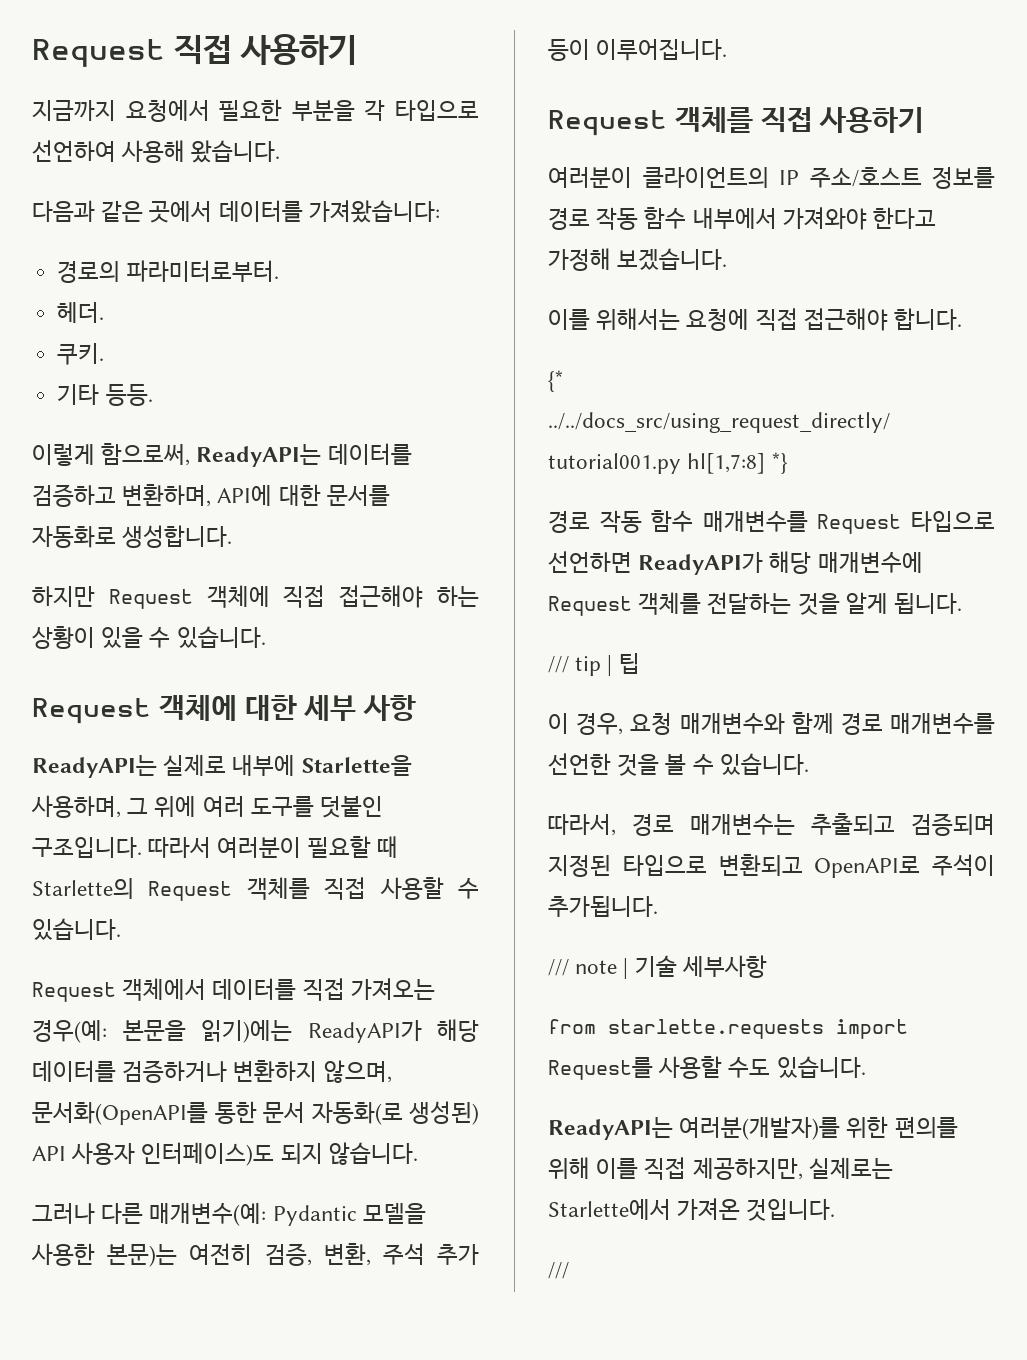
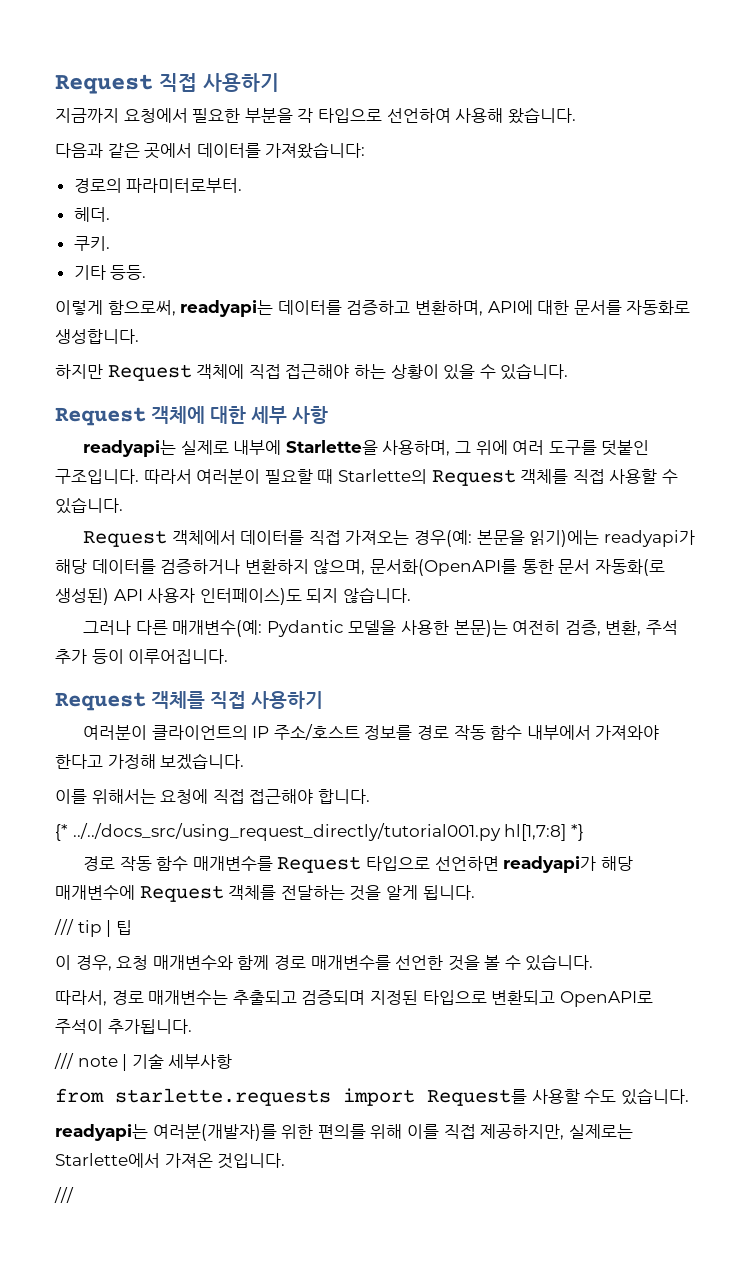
[196,444,322,467] ReadyAPI는 -> [180,300,274,317] readyapi는
[32,755,157,778] ReadyAPI는 -> [82,440,176,457] readyapi는
[307,1020,422,1043] ReadyAPI가 -> [603,530,695,547] readyapi가
[638,552,764,575] ReadyAPI가 -> [503,856,597,873] readyapi가
[548,1117,673,1140] ReadyAPI는 -> [55,1124,148,1141] readyapi는

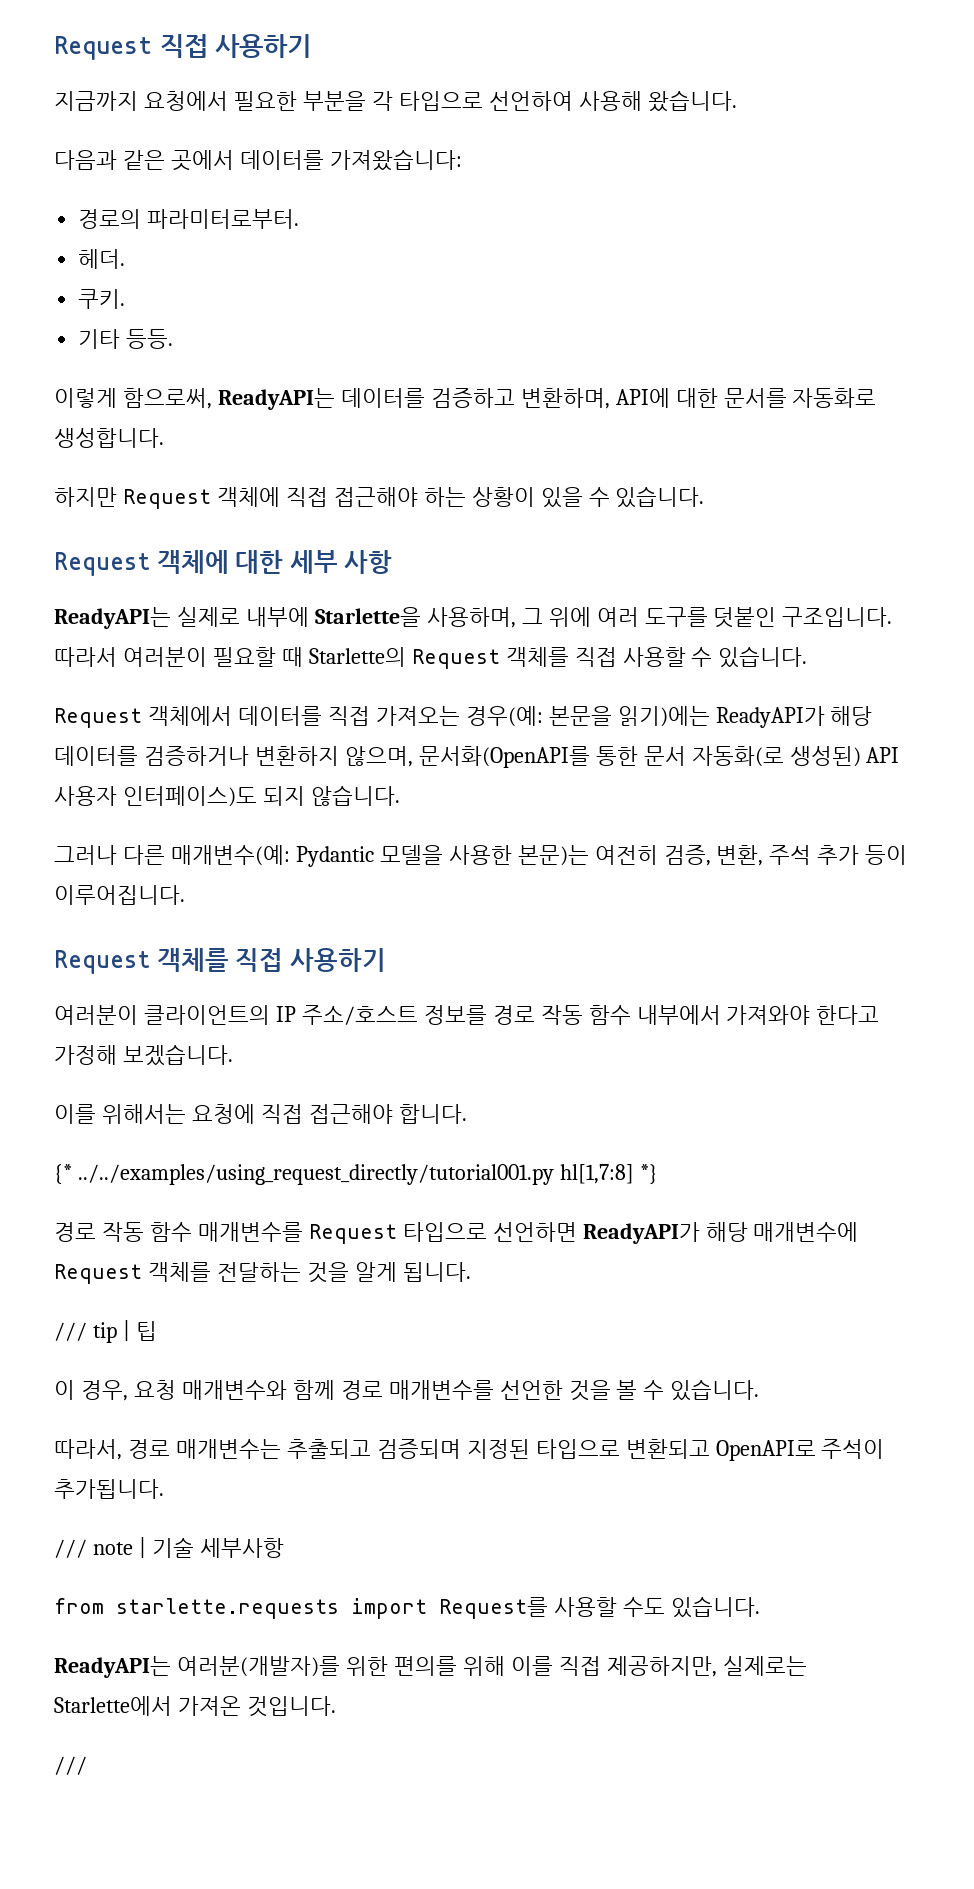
[180,300,274,317] readyapi는 -> [217,388,335,410] ReadyAPI는
[82,440,176,457] readyapi는 -> [54,607,171,629] ReadyAPI는
[603,530,695,547] readyapi가 -> [715,706,825,728] ReadyAPI가
[72,823,501,841] ../../docs_src/using_request_directly/tutorial001.py -> [77,1164,554,1185] ../../examples/using_request_directly/tutorial001.py
[503,856,597,873] readyapi가 -> [582,1222,700,1244] ReadyAPI가
[55,1124,148,1141] readyapi는 -> [54,1656,171,1678] ReadyAPI는

